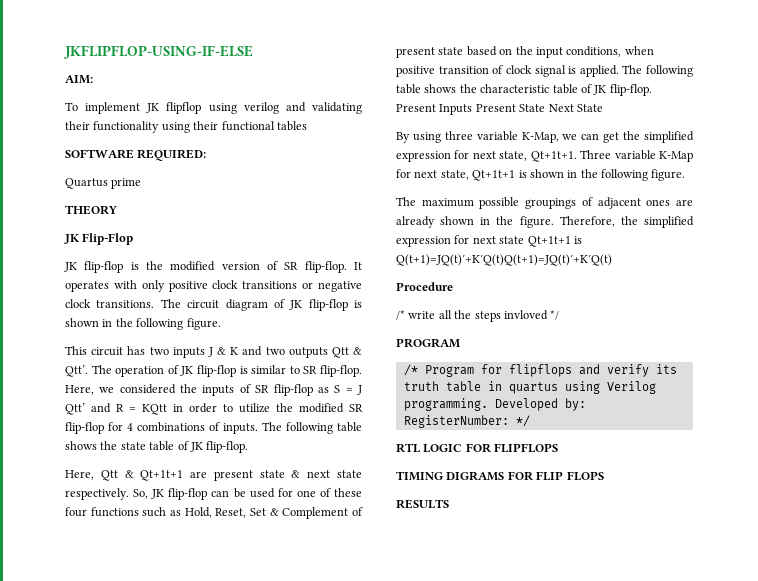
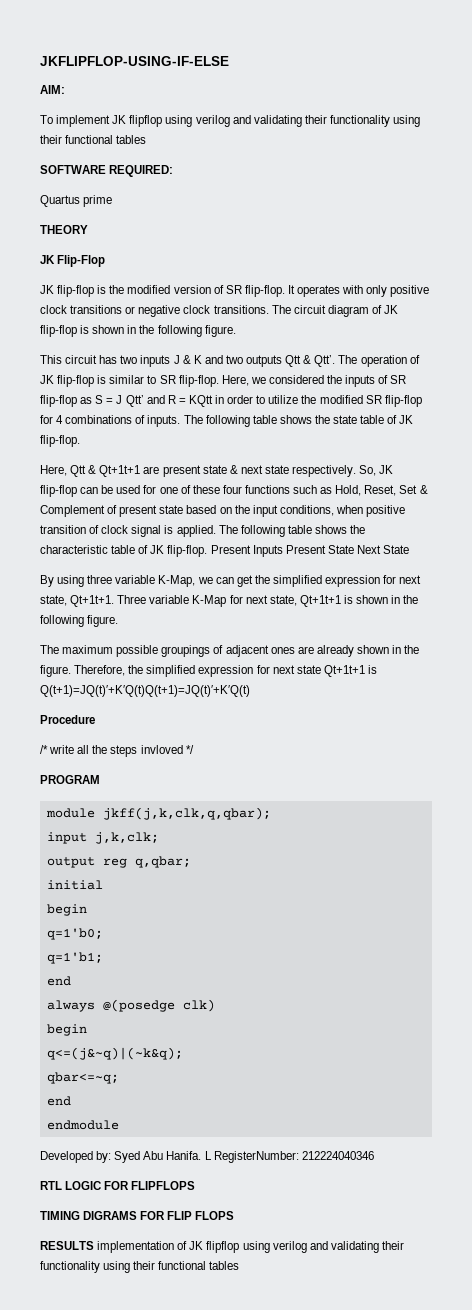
[403,364,677,377] [403,381,656,394] [403,398,586,411] [403,415,530,428] /* Program for flipflops and verify its truth table in quartus using Verilog programming. Developed by: RegisterNumber: */ -> [45,807,271,820] [46,832,159,844] [46,856,191,868] [46,880,103,890] [46,904,87,916] [46,928,103,940] [46,952,103,964] [46,976,71,986] [46,999,215,1012] [46,1024,87,1036] [46,1047,183,1060] [46,1072,119,1084] [46,1096,71,1106] [46,1120,119,1130] [40,1151,374,1163] module jkff(j,k,clk,q,qbar); // input j,k,clk; // output reg q,qbar; // initial // begin // q=1'b0; // q=1'b1; // end // always @(posedge clk) // begin // q<=(j&~q)|(~k&q); // qbar<=~q; // end // endmodule // Developed by: Syed Abu Hanifa. L RegisterNumber: 212224040346
(449, 504) none -> [97,1241,404,1253] [40,1261,240,1273] implementation of JK flipflop using verilog and validating their functionality using their functional tables

